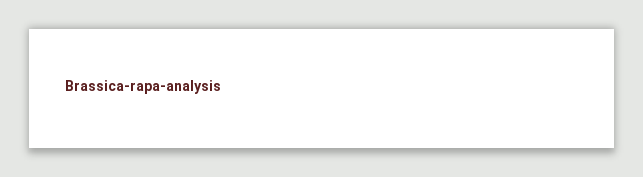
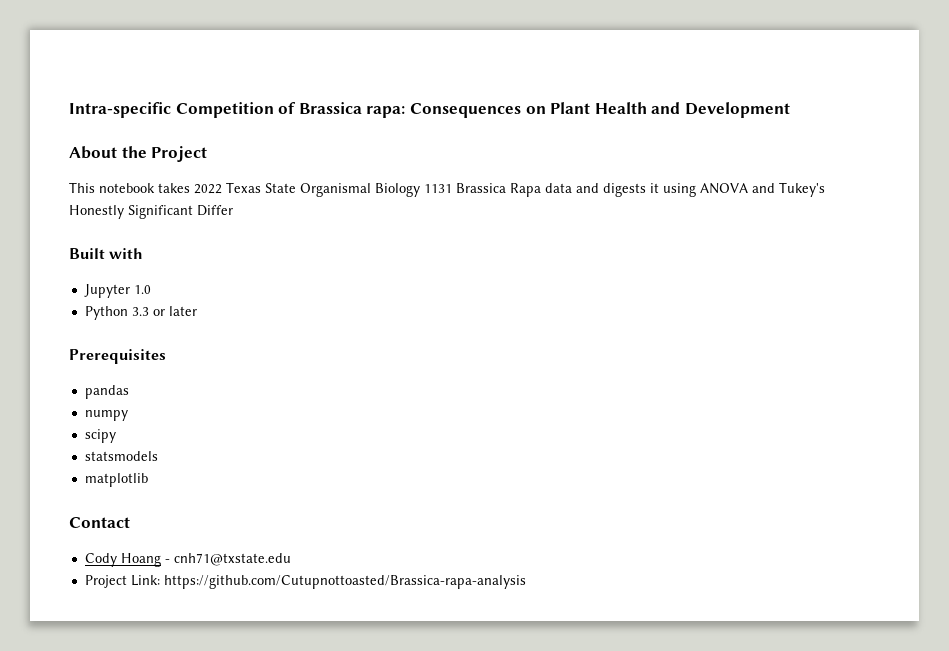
[65,80,221,94] Brassica-rapa-analysis -> [69,102,790,118] [69,146,208,162] [69,182,825,197] [69,205,233,219] [69,248,144,259] [83,284,151,298] [84,306,197,320] [69,349,166,364] [84,385,129,399] [84,410,128,421] [84,429,116,443] [84,451,158,461] [84,473,148,487] [69,517,130,528] [84,553,291,567] [84,575,526,589] Intra-specific Competition of Brassica rapa: Consequences on Plant Health and Development // About the Project // This notebook takes 2022 Texas State Organismal Biology 1131 Brassica Rapa data and digests it using ANOVA and Tukey's Honestly Significant Differ // Built with // Jupyter 1.0 // Python 3.3 or later // Prerequisites // pandas // numpy // scipy // statsmodels // matplotlib // Contact // Cody Hoang - cnh71@txstate.edu // Project Link: https://github.com/Cutupnottoasted/Brassica-rapa-analysis

